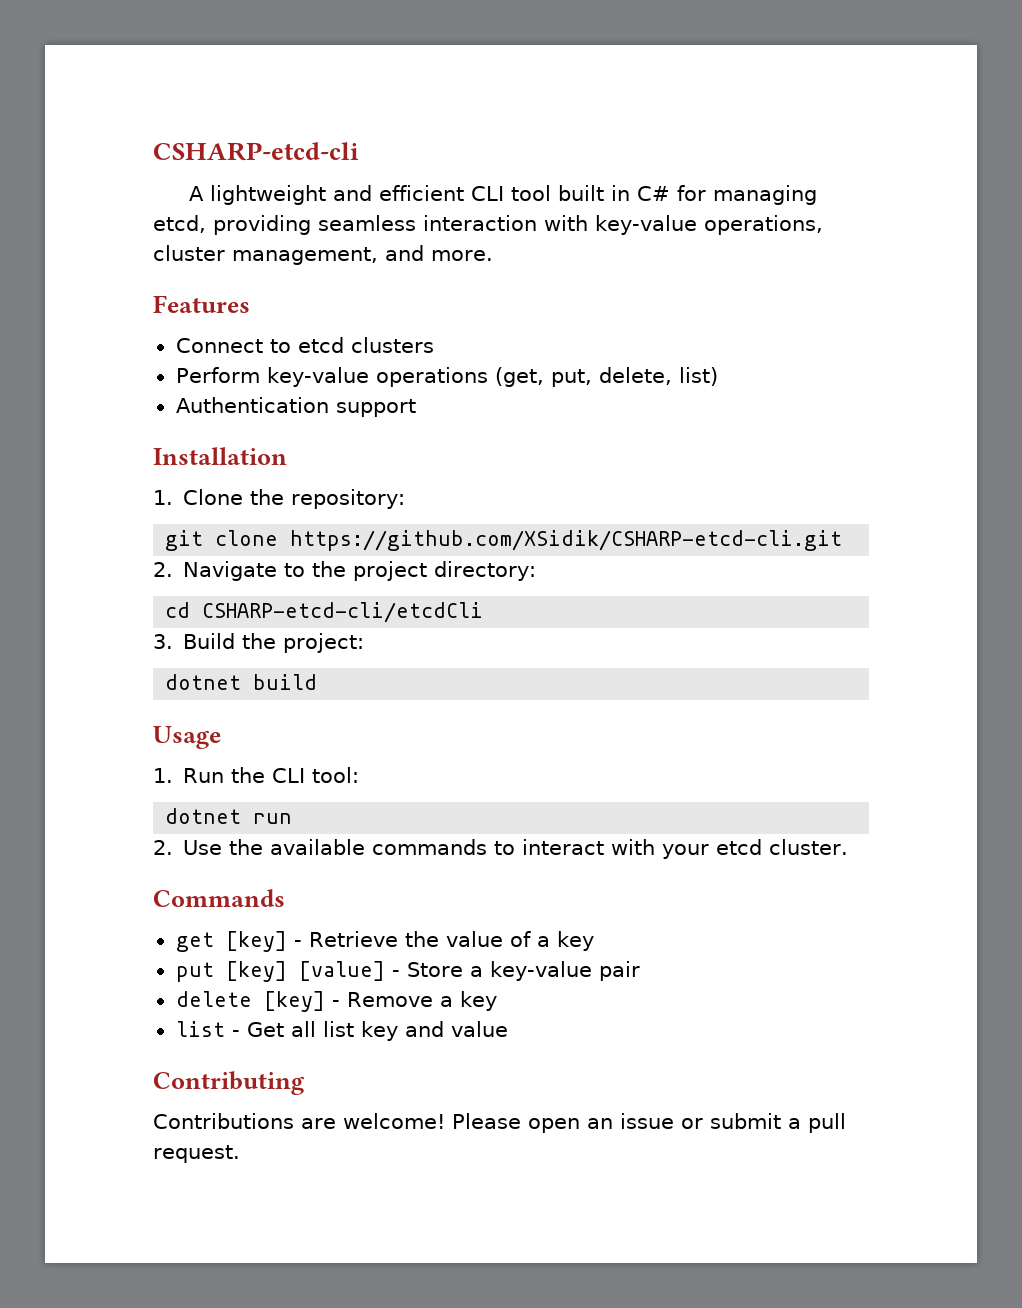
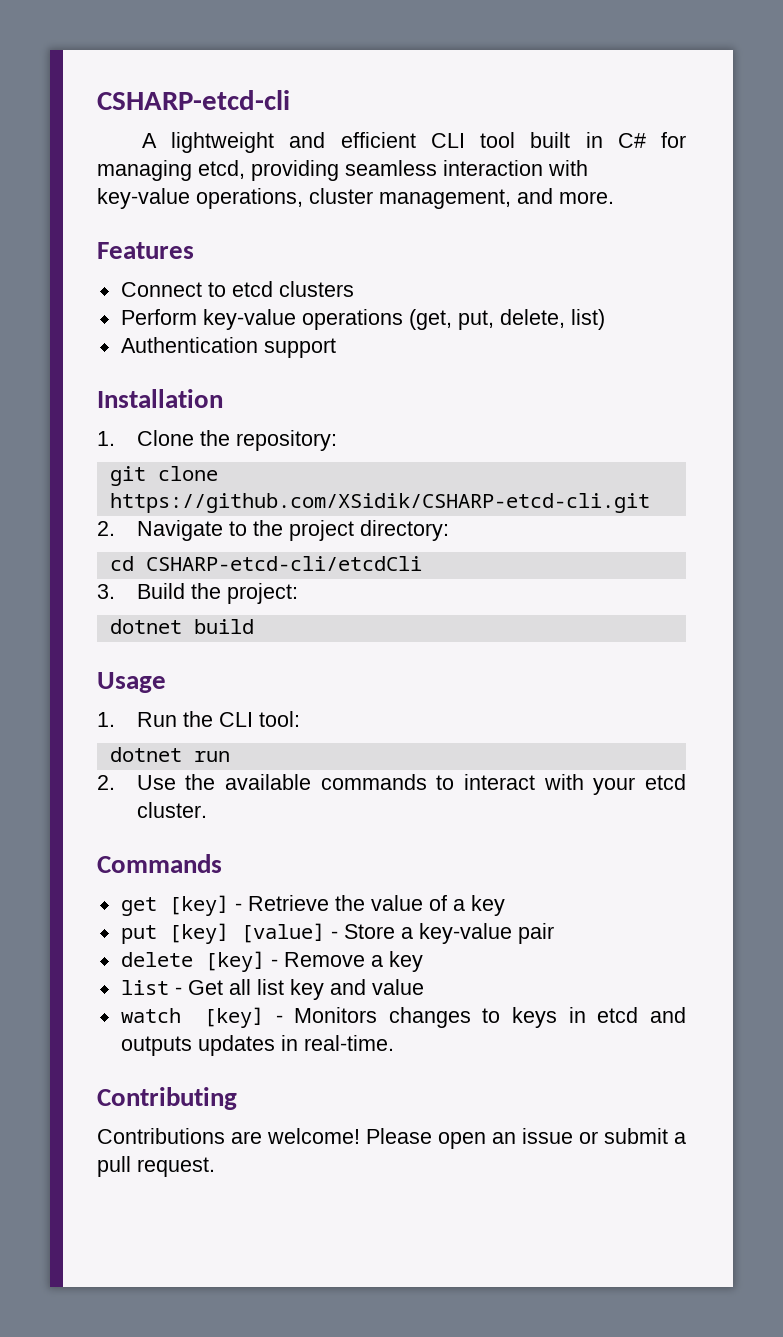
(508, 1029) none -> [120,1007,686,1028] [120,1035,394,1056] // watch [key] - Monitors changes to keys in etcd and outputs updates in real-time.

